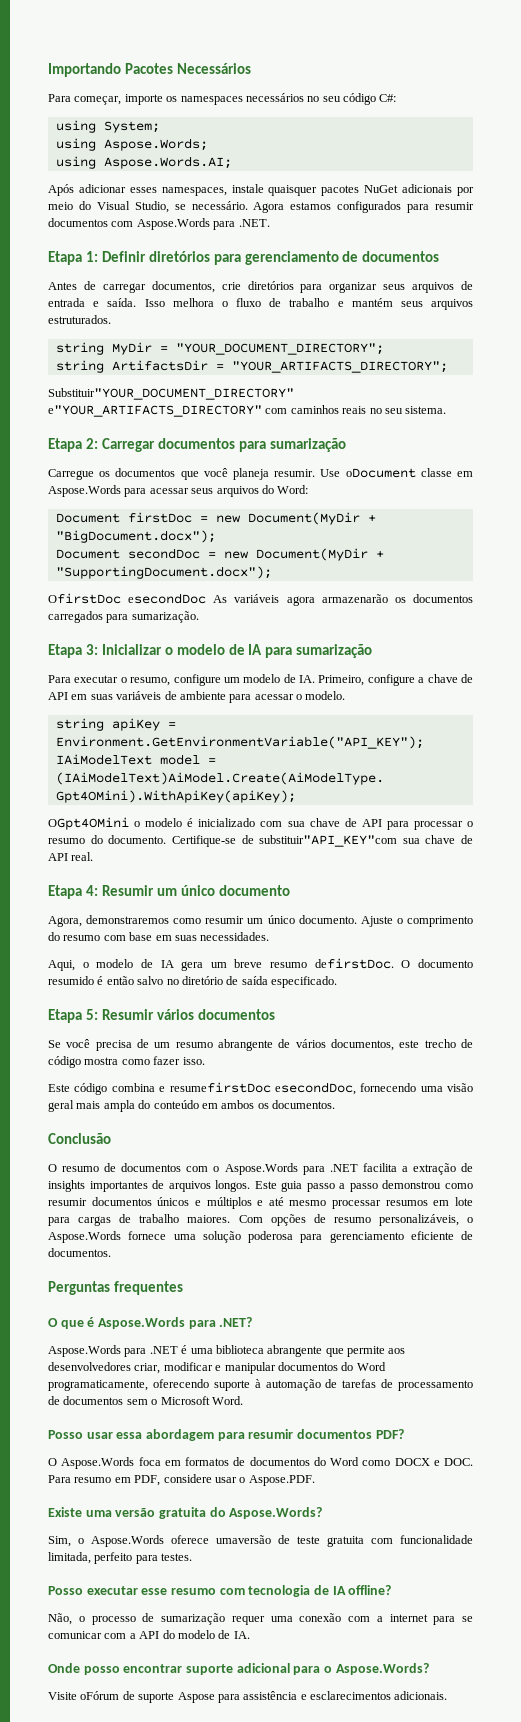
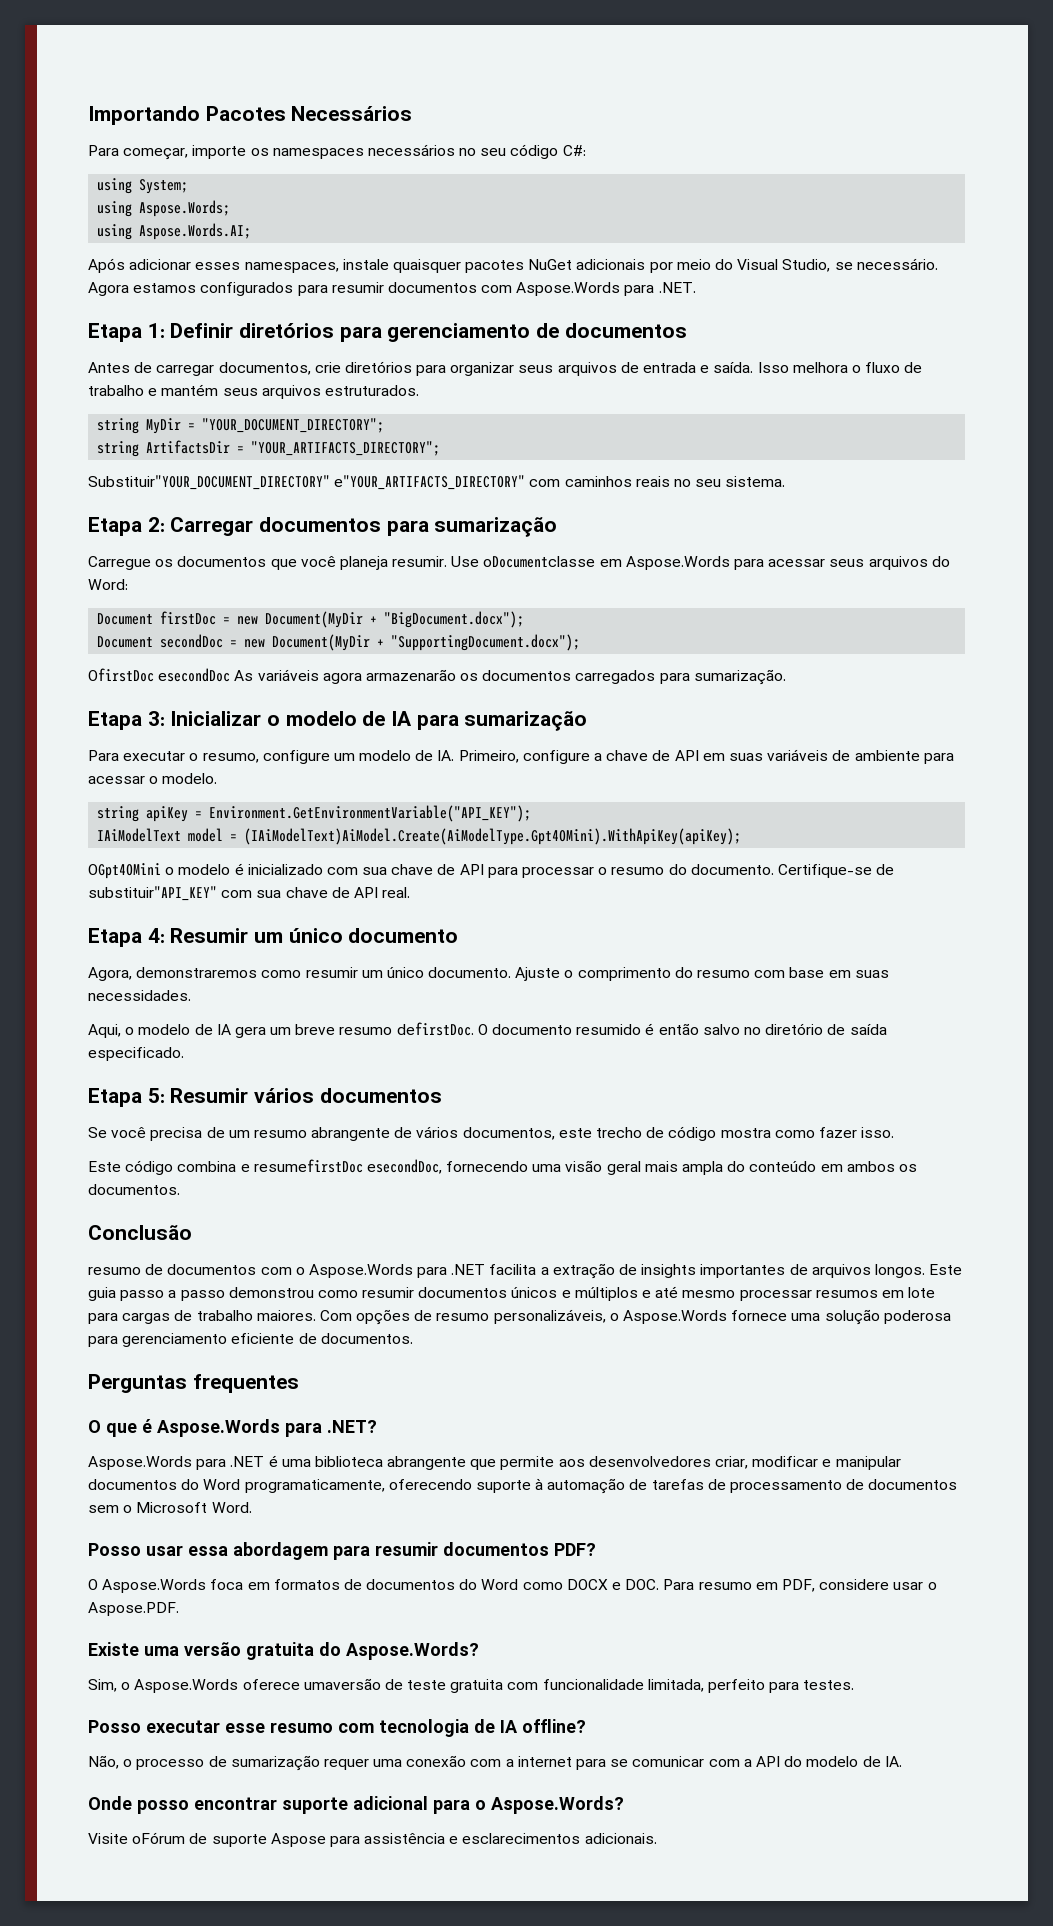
[345,468,452,478] oDocument classe -> [483,556,596,568] oDocumentclasse
[259,835,398,847] substituir"API_KEY"com -> [88,886,253,901] substituir"API_KEY" com
[48,1164,57,1172] O -> (192, 1232) none

